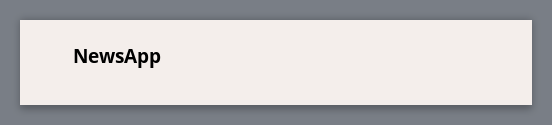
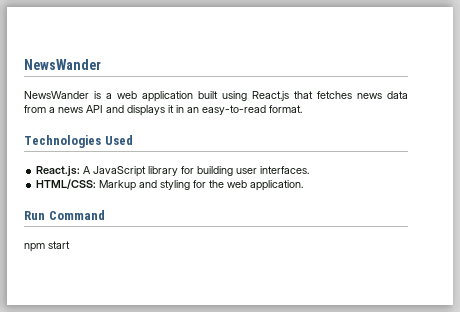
[73,49,161,68] NewsApp -> [24,59,101,70] [24,91,408,102] [24,105,302,116] [24,135,133,148] [36,166,310,177] [36,179,304,191] [24,210,105,220] [24,241,70,252] NewsWander // NewsWander is a web application built using React.js that fetches news data from a news API and displays it in an easy-to-read format. // Technologies Used // React.js: A JavaScript library for building user interfaces. // HTML/CSS: Markup and styling for the web application. // Run Command // npm start

